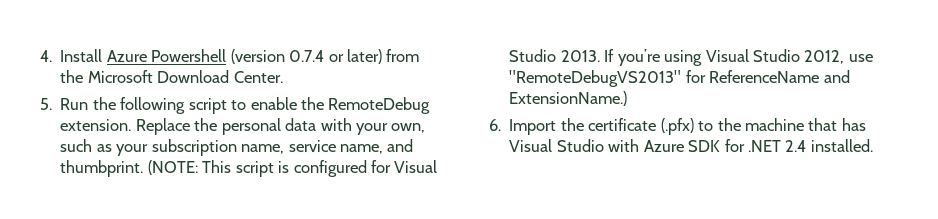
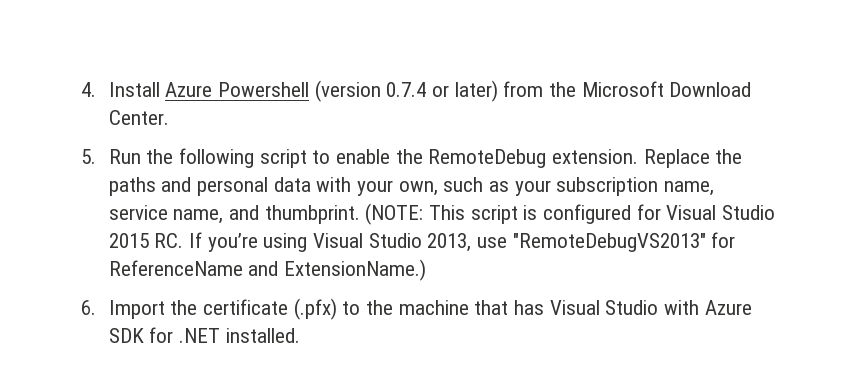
(218, 124) none -> [108,177,192,196] paths and
[560,50,600,62] 2013. -> [108,233,184,248] 2015 RC.
[804,50,845,64] 2012, -> [427,233,472,252] 2013,
[785,140,807,152] 2.4 -> (220, 335) none

